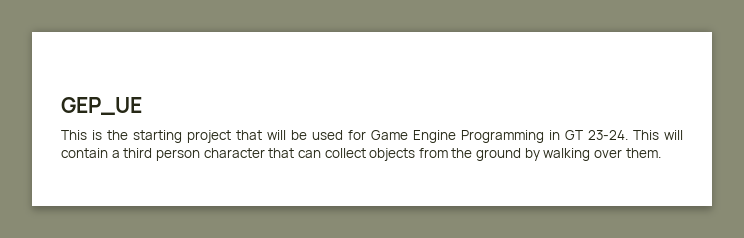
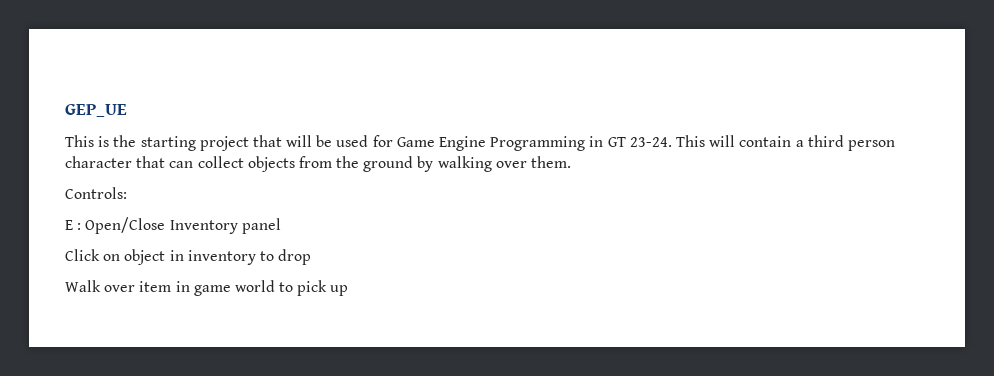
(661, 153) none -> [65,187,127,199] [65,217,281,234] [65,249,312,265] [65,280,349,296] // Controls: // E : Open/Close Inventory panel // Click on object in inventory to drop // Walk over item in game world to pick up

